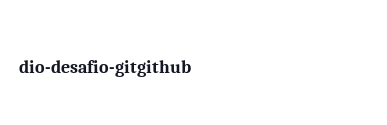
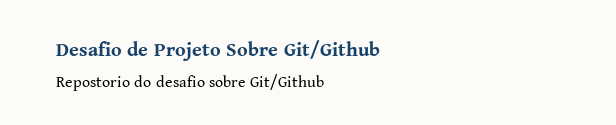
[19,60,191,77] dio-desafio-gitgithub -> [56,40,380,61] [56,74,325,91] Desafio de Projeto Sobre Git/Github // Repostorio do desafio sobre Git/Github

